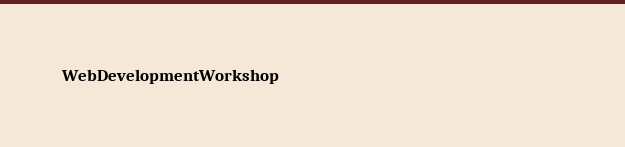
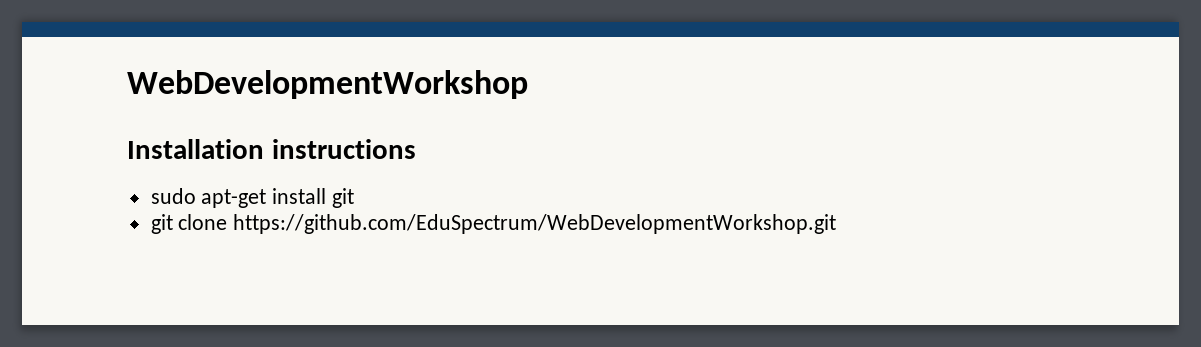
(279, 76) none -> [127,139,416,159] [150,188,355,208] [150,214,837,234] // Installation instructions // sudo apt-get install git // git clone https://github.com/EduSpectrum/WebDevelopmentWorkshop.git

